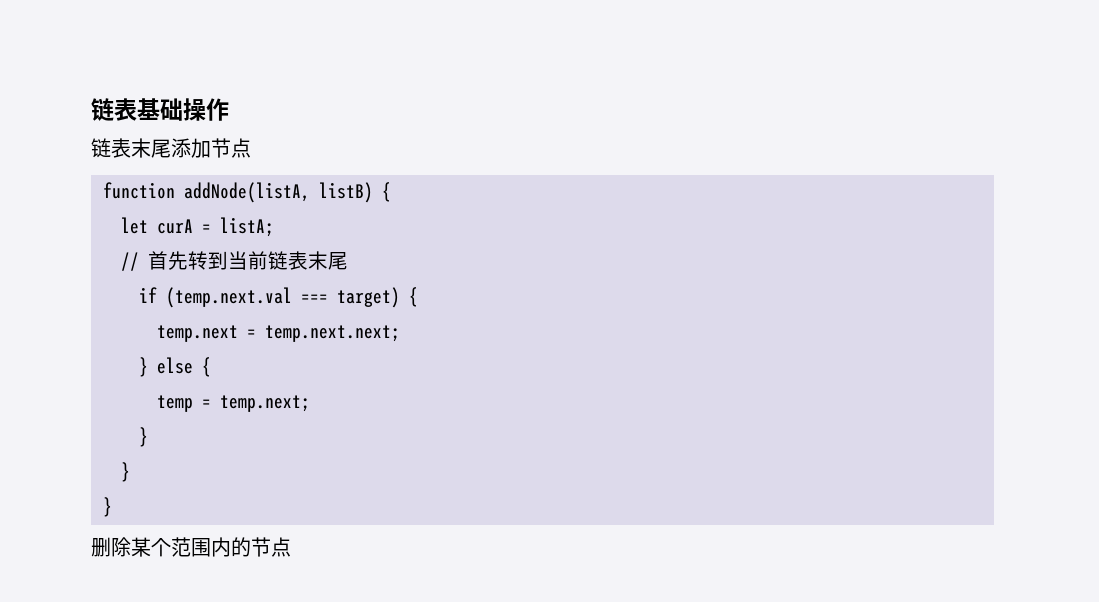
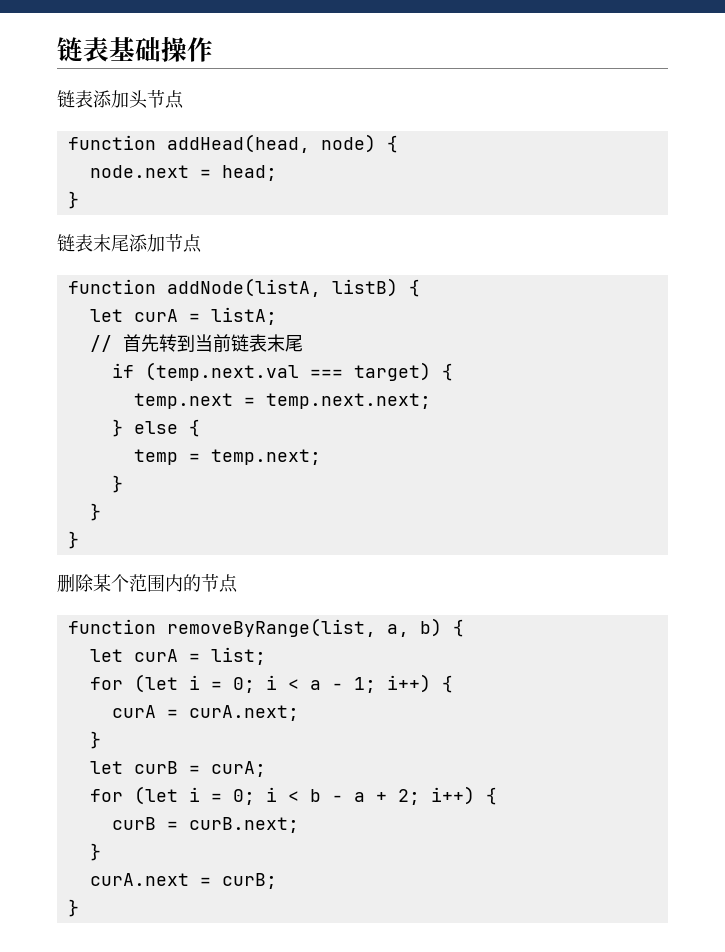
(229, 109) none -> [57,90,184,109] [67,134,398,153] [89,165,277,181] [67,191,79,209] // 链表添加头节点 // function addHead(head, node) { // node.next = head; // }
(291, 547) none -> [67,618,464,637] [89,647,266,665] [89,674,453,693] [111,705,299,721] [89,731,101,749] [89,761,266,777] [89,786,497,805] [111,817,299,833] [89,843,101,861] [89,873,277,889] [67,899,79,917] // function removeByRange(list, a, b) { // let curA = list; // for (let i = 0; i < a - 1; i++) { // curA = curA.next; // } // let curB = curA; // for (let i = 0; i < b - a + 2; i++) { // curB = curB.next; // } // curA.next = curB; // }

